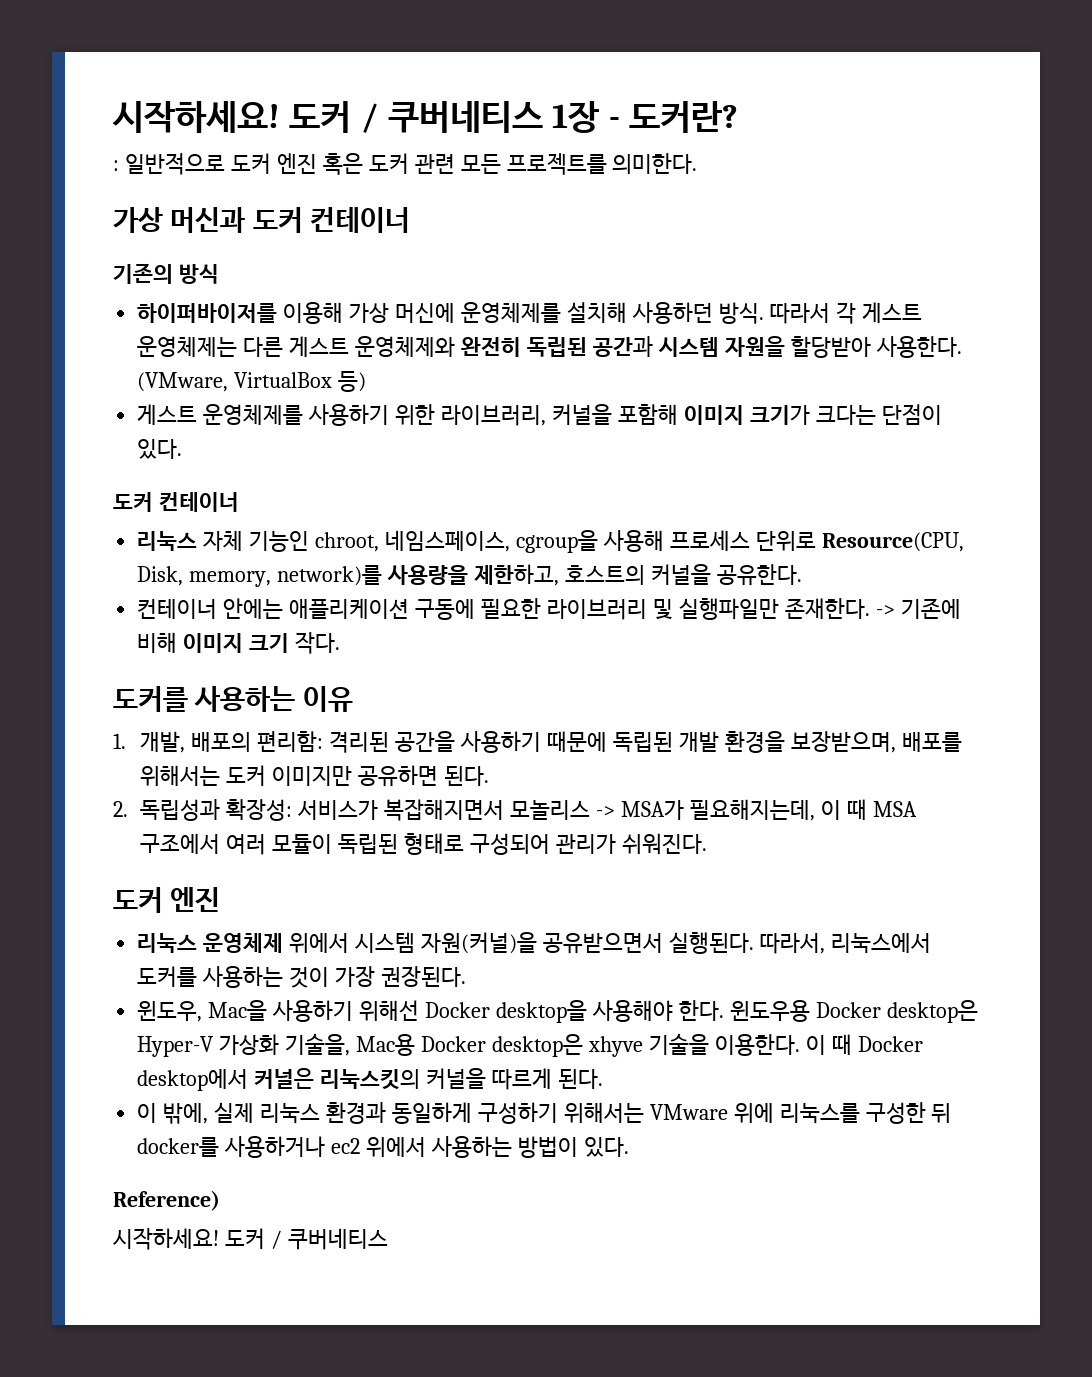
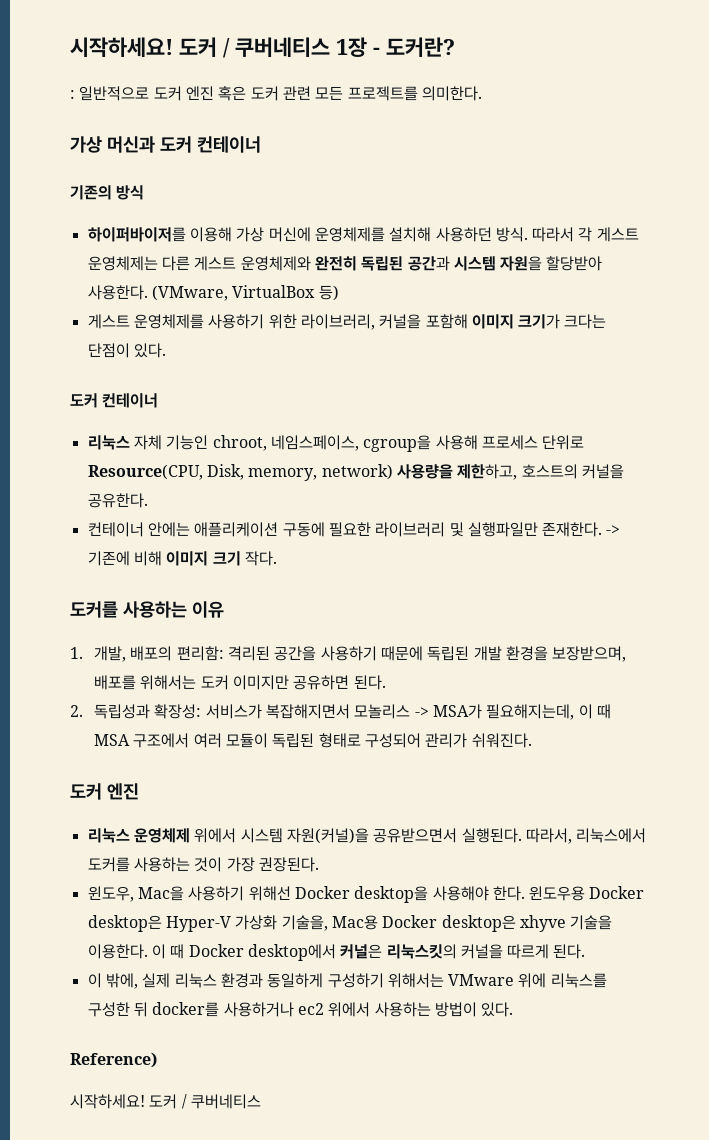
[277,565,383,586] network)를 -> [321,464,393,480] network)

